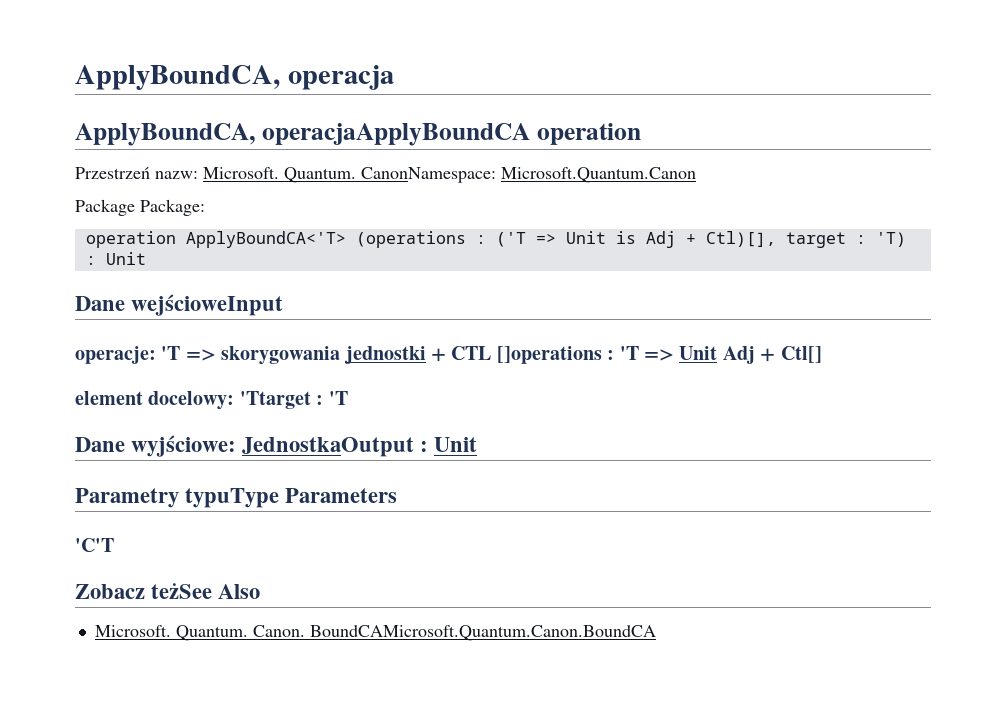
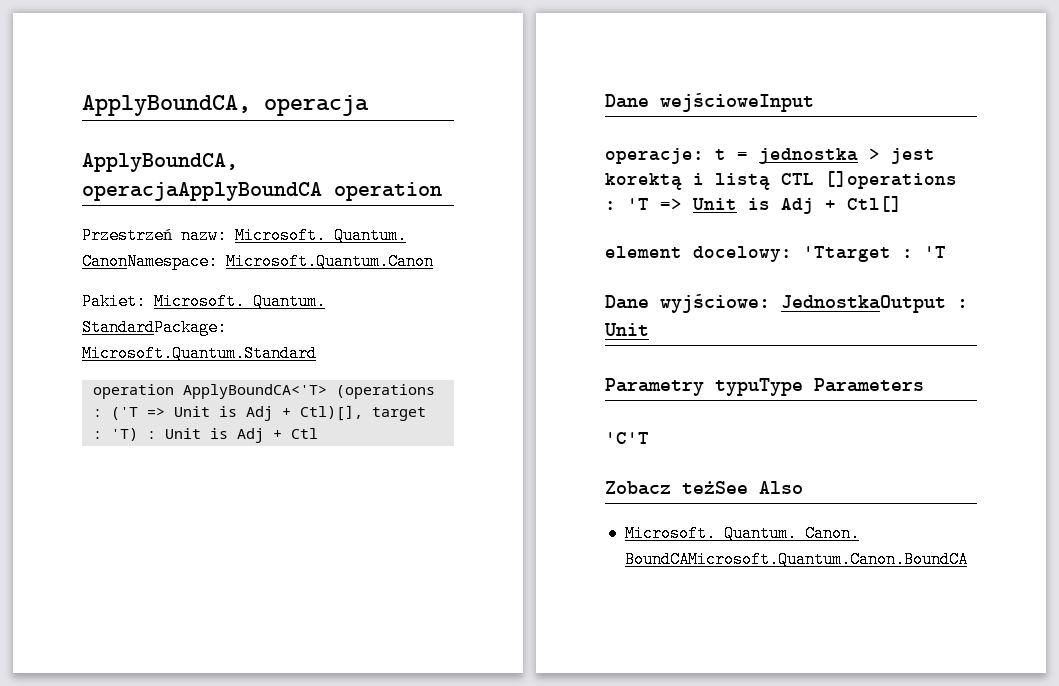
[75,199,205,216] Package Package: -> [82,293,326,310] [82,319,227,336] [82,345,317,362] Pakiet: Microsoft. Quantum. StandardPackage: Microsoft.Quantum.Standard
(146, 258) none -> [209,428,318,443] is Adj + Ctl
[161,346,446,365] 'T => skorygowania jednostki + -> [715,148,935,164] [605,173,770,190] t = jednostka > jest korektą i listą
(718, 353) none -> [748,198,770,210] is

